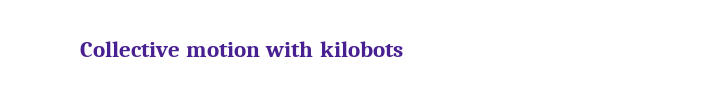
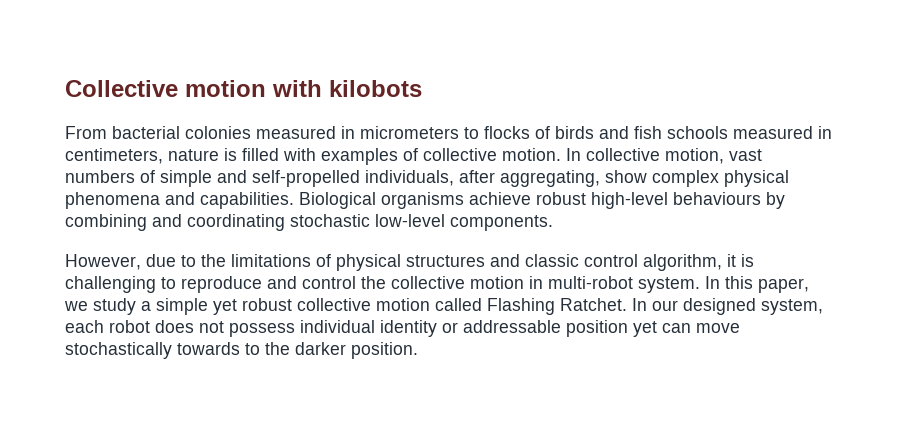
(403, 49) none -> [65,126,832,139] [65,148,762,165] [65,170,789,187] [65,192,785,209] [65,214,553,231] [65,254,754,271] [65,276,809,293] [64,298,823,315] [65,320,740,337] [65,342,418,359] // From bacterial colonies measured in micrometers to flocks of birds and fish schools measured in centimeters, nature is filled with examples of collective motion. In collective motion, vast numbers of simple and self-propelled individuals, after aggregating, show complex physical phenomena and capabilities. Biological organisms achieve robust high-level behaviours by combining and coordinating stochastic low-level components. // However, due to the limitations of physical structures and classic control algorithm, it is challenging to reproduce and control the collective motion in multi-robot system. In this paper, we study a simple yet robust collective motion called Flashing Ratchet. In our designed system, each robot does not possess individual identity or addressable position yet can move stochastically towards to the darker position.

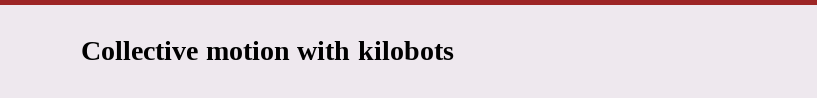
[65,126,832,139] [65,148,762,165] [65,170,789,187] [65,192,785,209] [65,214,553,231] [65,254,754,271] [65,276,809,293] [64,298,823,315] [65,320,740,337] [65,342,418,359] // From bacterial colonies measured in micrometers to flocks of birds and fish schools measured in centimeters, nature is filled with examples of collective motion. In collective motion, vast numbers of simple and self-propelled individuals, after aggregating, show complex physical phenomena and capabilities. Biological organisms achieve robust high-level behaviours by combining and coordinating stochastic low-level components. // However, due to the limitations of physical structures and classic control algorithm, it is challenging to reproduce and control the collective motion in multi-robot system. In this paper, we study a simple yet robust collective motion called Flashing Ratchet. In our designed system, each robot does not possess individual identity or addressable position yet can move stochastically towards to the darker position. -> (454, 50) none

